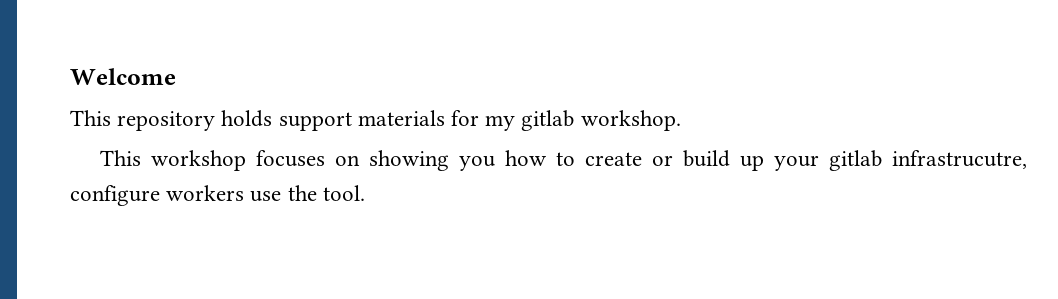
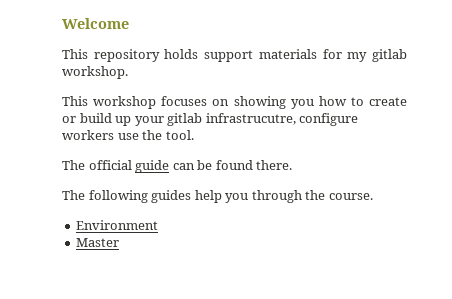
(365, 193) none -> [62,160,293,173] [62,190,373,203] [76,220,159,230] [76,238,120,247] // The official guide can be found there. // The following guides help you through the course. // Environment // Master

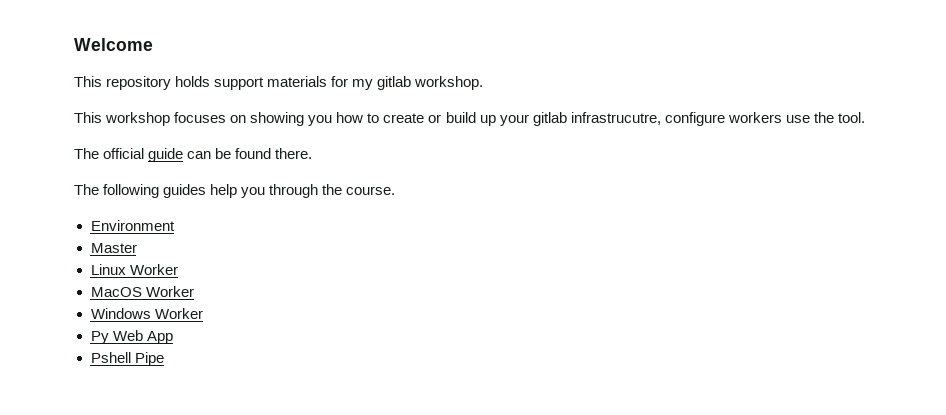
(120, 242) none -> [90,264,178,275] [90,286,194,297] [90,308,203,319] [90,330,173,344] [90,352,164,366] // Linux Worker // MacOS Worker // Windows Worker // Py Web App // Pshell Pipe

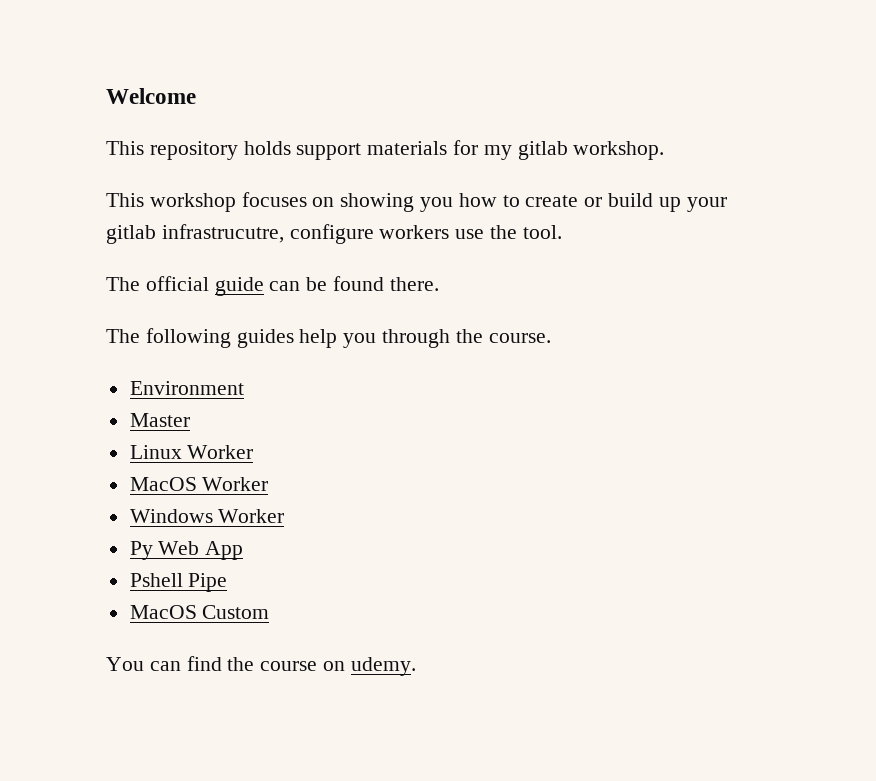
(164, 359) none -> [129,605,270,619] [106,656,416,676] // MacOS Custom // You can find the course on udemy.

